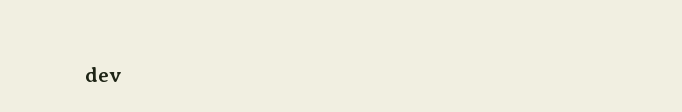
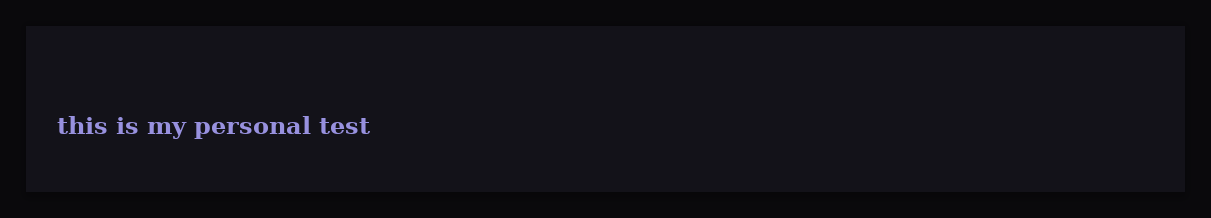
[85,67,122,82] dev -> [57,116,370,139] this is my personal test

